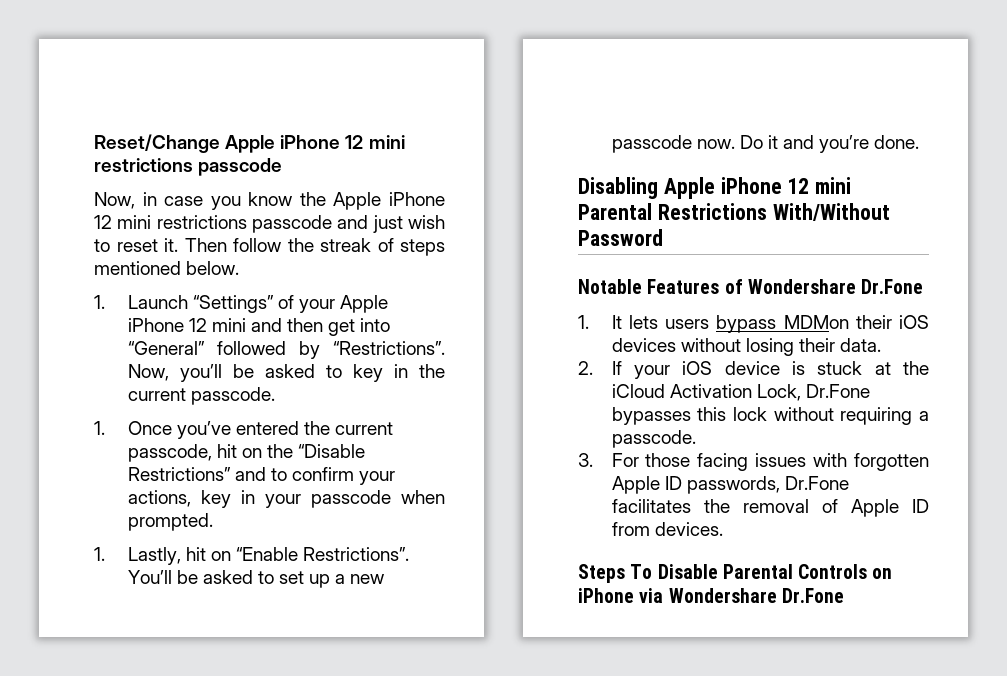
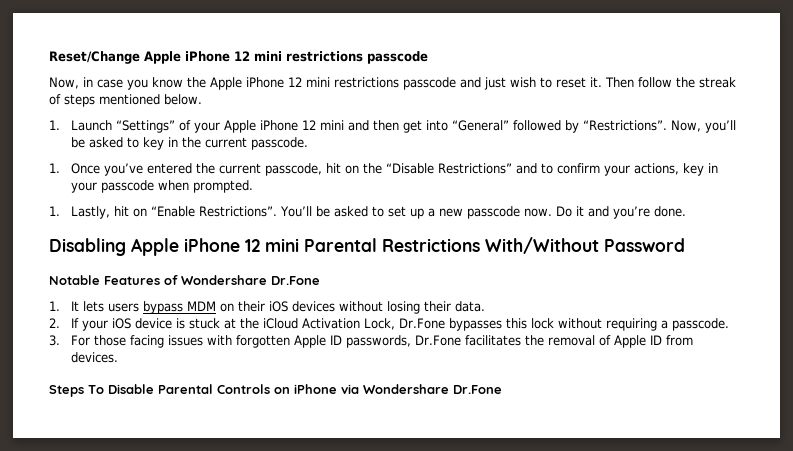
[783,315,849,329] MDMon -> [186,301,234,312] MDM on

